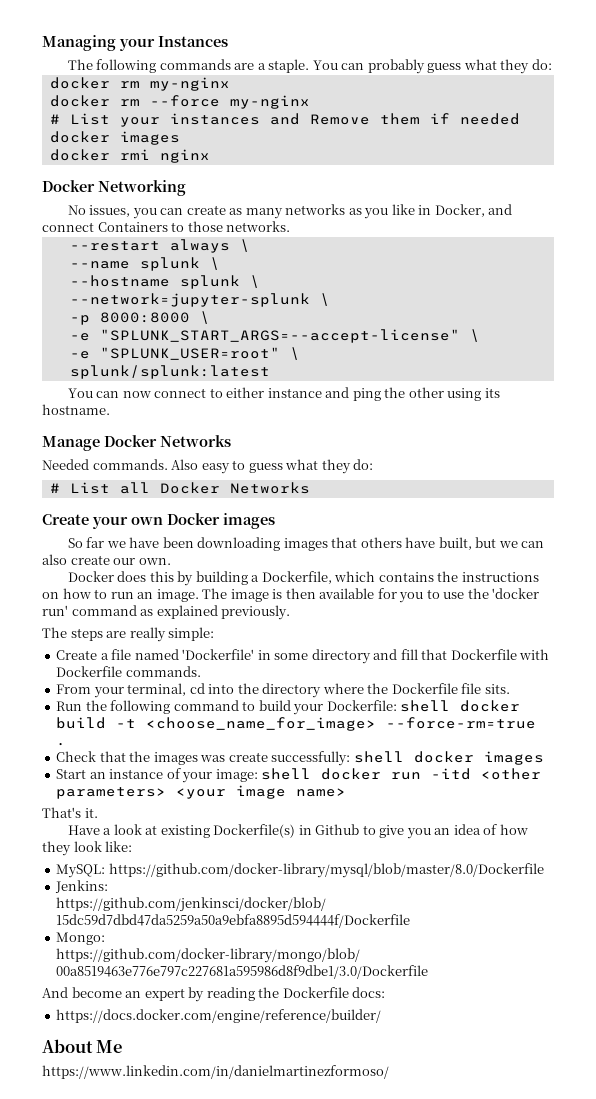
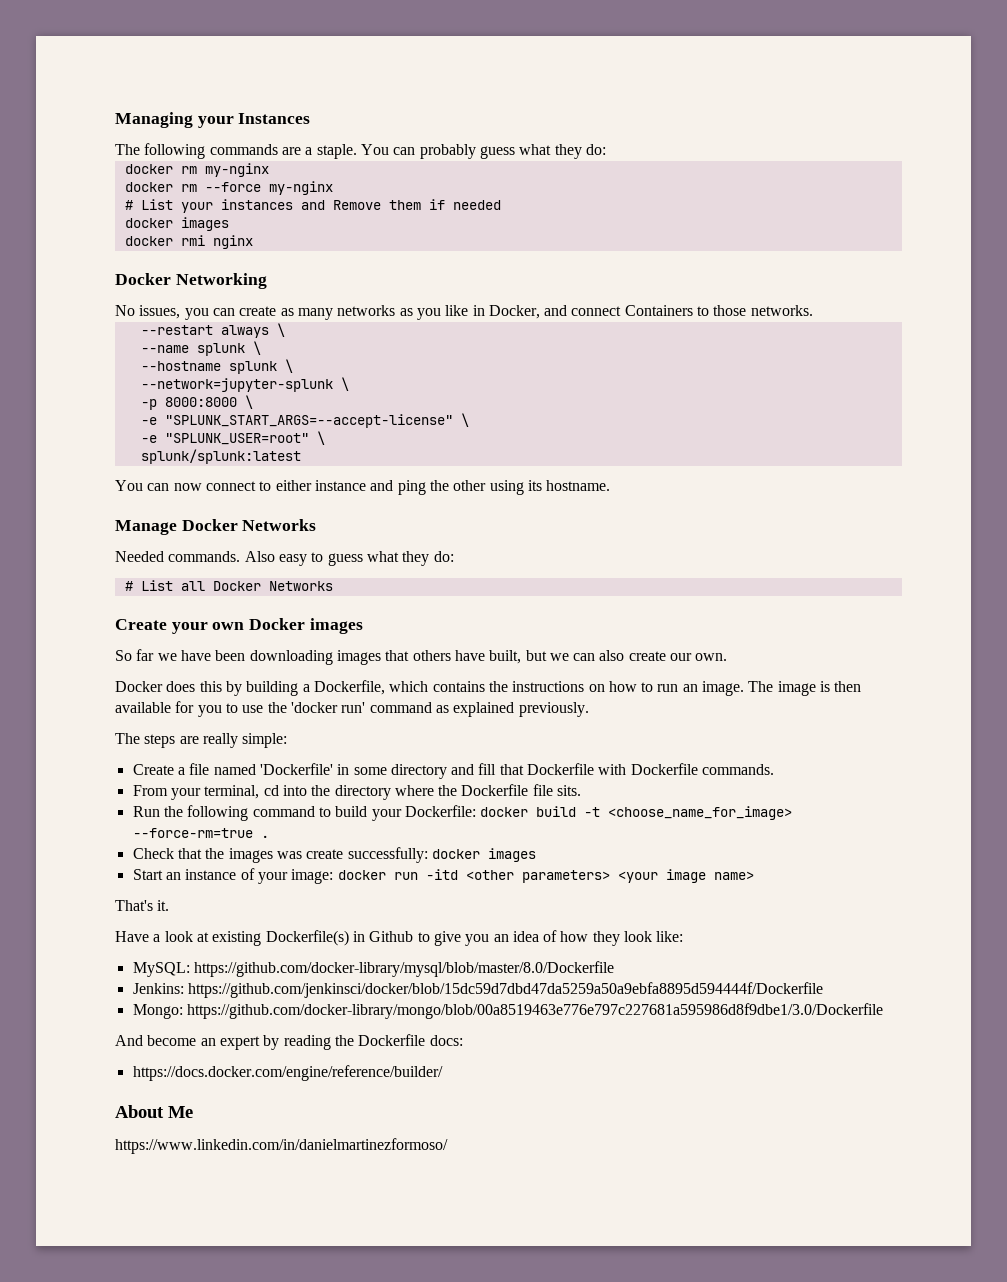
[400,700,451,712] shell -> (476, 811) none
[353,751,404,763] shell -> (428, 855) none
[261,768,312,780] shell -> (334, 876) none

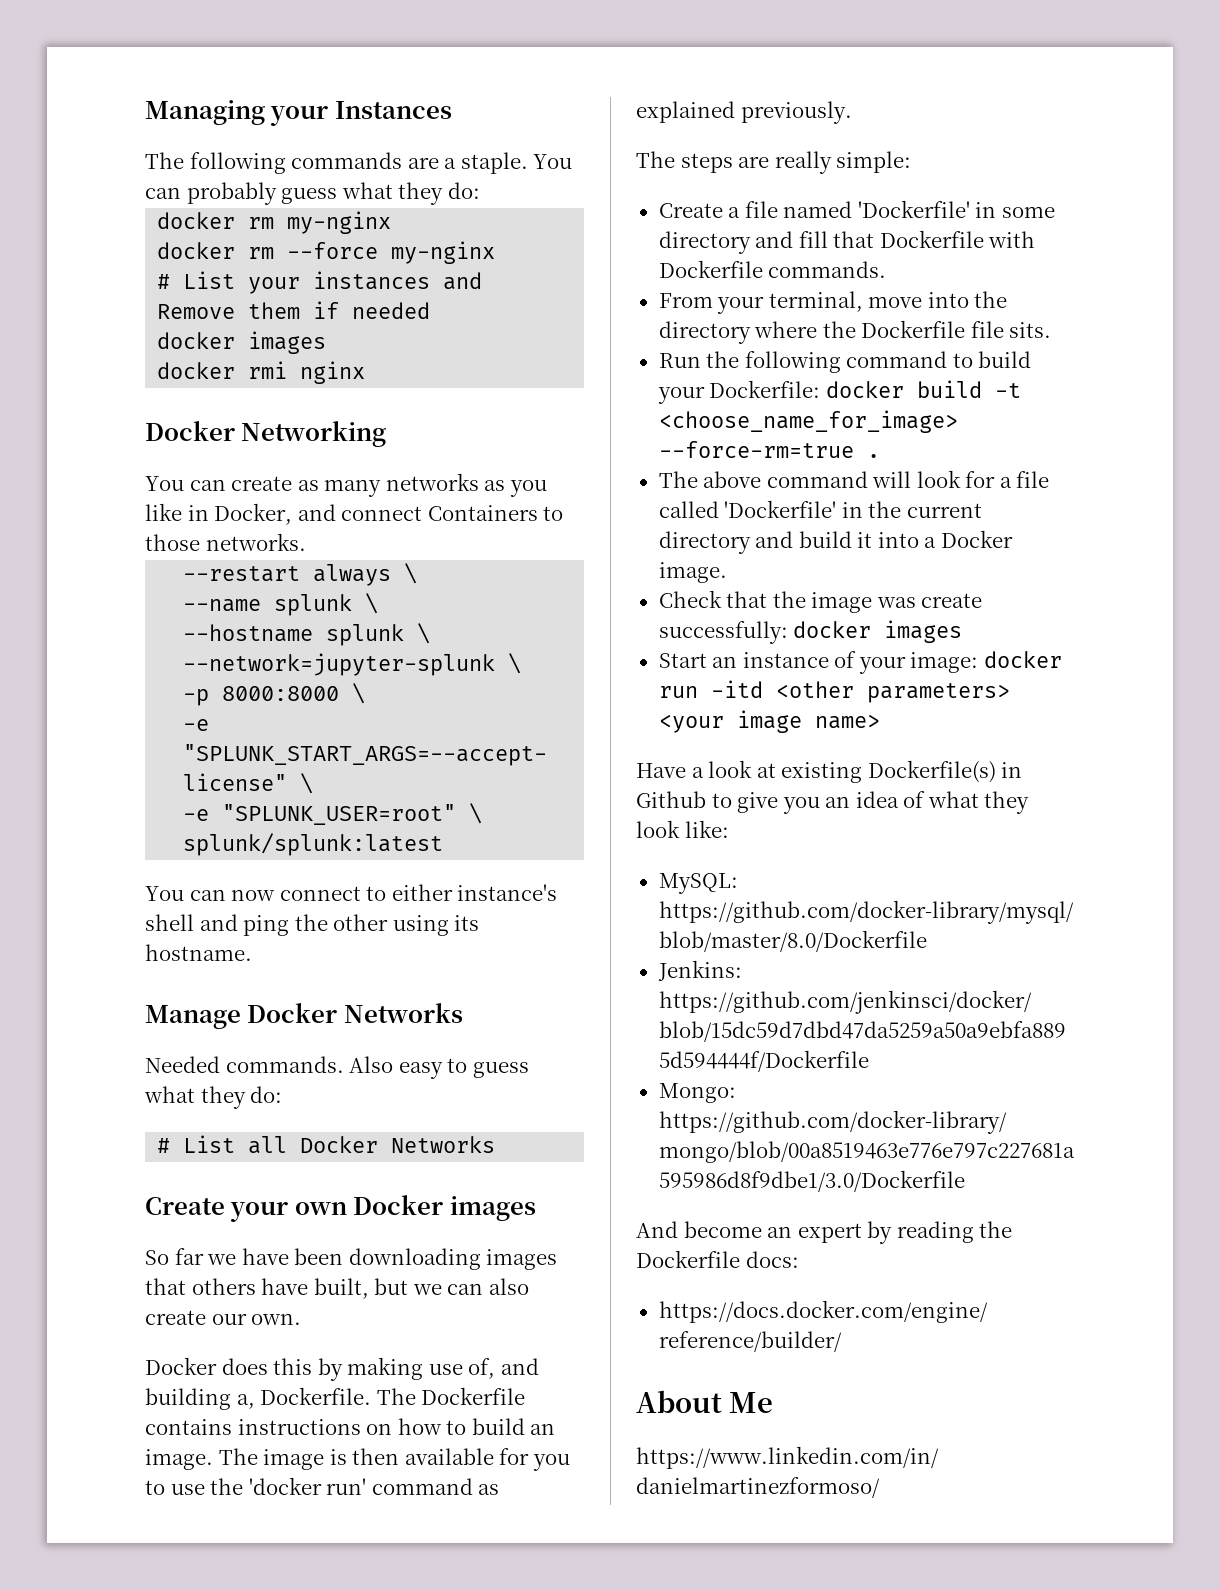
[115,305,209,320] No issues, you -> [145,476,184,491] You
[314,480,366,491] instance -> [457,884,558,901] [145,914,194,931] instance's shell
[246,680,508,696] building a Dockerfile, which contains the -> [347,1357,539,1380] [145,1387,526,1410] [145,1419,232,1435] making use of, and building a, Dockerfile. The Dockerfile contains
[657,684,679,692] run -> [471,1418,525,1435] build
[263,785,279,796] cd -> [868,296,923,308] move
(269, 836) none -> [658,470,1050,488] [658,500,982,518] [658,530,1013,554] [658,562,727,583] // The above command will look for a file called 'Dockerfile' in the current directory and build it into a Docker image.
[228,848,273,863] images -> [811,592,873,613] image
[115,900,170,911] // That's it. -> (880, 721) none
[560,931,589,942] how -> [927,791,979,808] what

